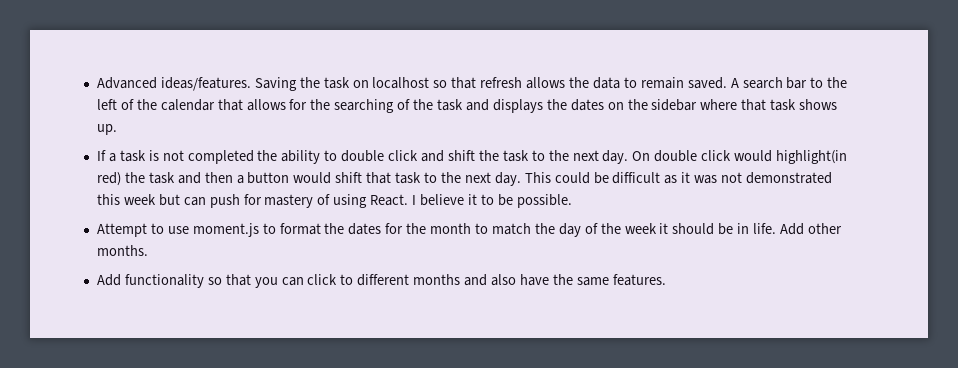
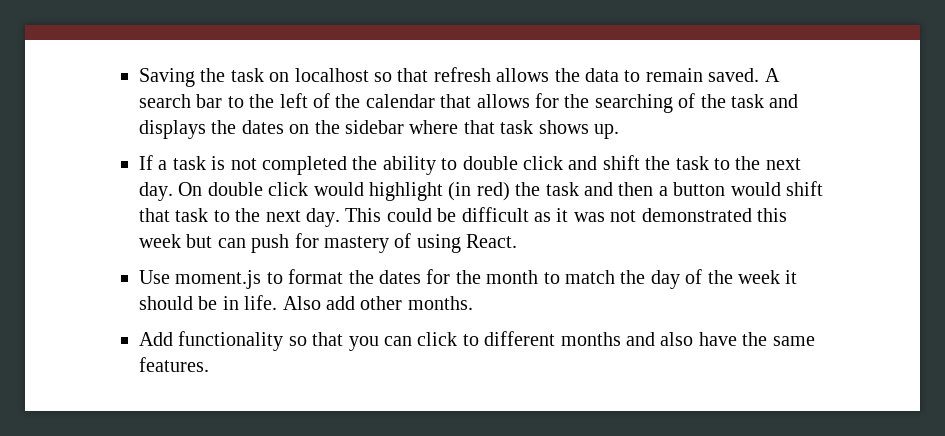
[96,77,251,91] Advanced ideas/features. -> (139, 77) none
[775,150,847,164] highlight(in -> [369,182,472,201] highlight (in
[412,194,572,208] [96,223,189,237] I believe it to be possible. // Attempt to use -> [139,270,170,284] // Use
[779,223,804,235] Add -> [282,296,355,310] Also add

